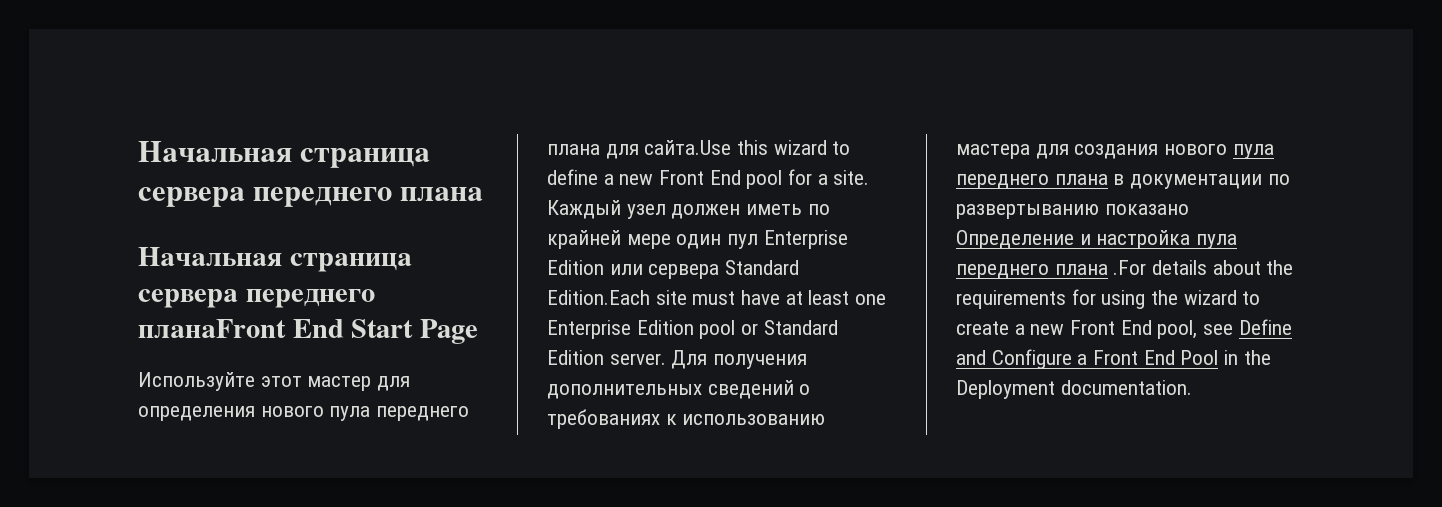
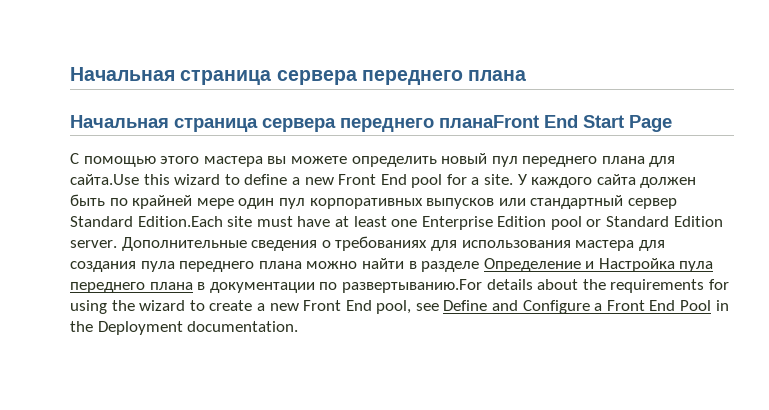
[138,372,411,391] [138,406,371,421] Используйте этот мастер для определения нового пула -> [70,153,518,167] С помощью этого мастера вы можете определить новый пул
[547,200,803,219] Каждый узел должен иметь -> [517,174,697,188] [70,194,105,206] У каждого сайта должен быть
[763,230,848,249] [547,260,720,279] Enterprise Edition или сервера -> [309,195,677,209] корпоративных выпусков или стандартный сервер
[671,350,808,369] [547,380,811,399] [547,409,826,429] [956,144,1228,159] Для получения дополнительных сведений о требованиях к использованию мастера для создания нового -> [121,236,665,251] [70,258,675,272] Дополнительные сведения о требованиях для использования мастера для создания пула переднего плана можно найти в разделе Определение и Настройка
[956,204,1189,219] [956,230,1238,249] [956,260,1147,279] развертыванию показано Определение и настройка пула переднего плана .For -> [341,279,482,293] развертыванию.For

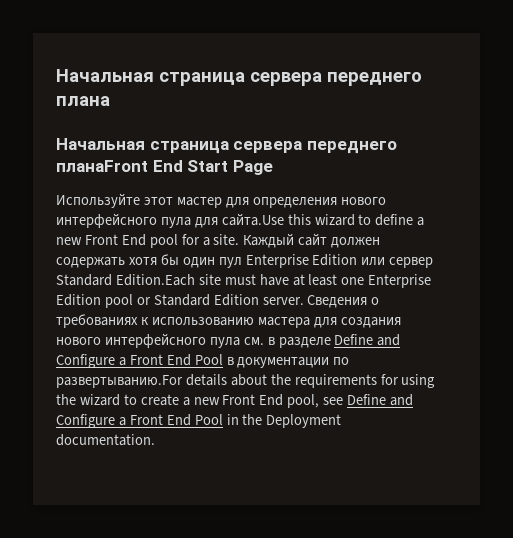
[70,153,645,167] С помощью этого мастера вы можете определить новый пул переднего плана -> [56,193,386,208] [56,213,191,228] Используйте этот мастер для определения нового интерфейсного пула
[517,174,697,188] [70,194,624,209] У каждого сайта должен быть по крайней мере один пул корпоративных выпусков или стандартный -> [243,233,381,248] [56,254,386,268] Каждый сайт должен содержать хотя бы один пул Enterprise Edition или
[121,236,665,251] [70,258,714,272] [70,282,193,293] Дополнительные сведения о требованиях для использования мастера для создания пула переднего плана можно найти в разделе Определение и Настройка пула переднего плана -> [307,295,380,308] [56,314,401,328] [56,333,401,348] [56,354,223,368] Сведения о требованиях к использованию мастера для создания нового интерфейсного пула см. в разделе Define and Configure a Front End Pool

